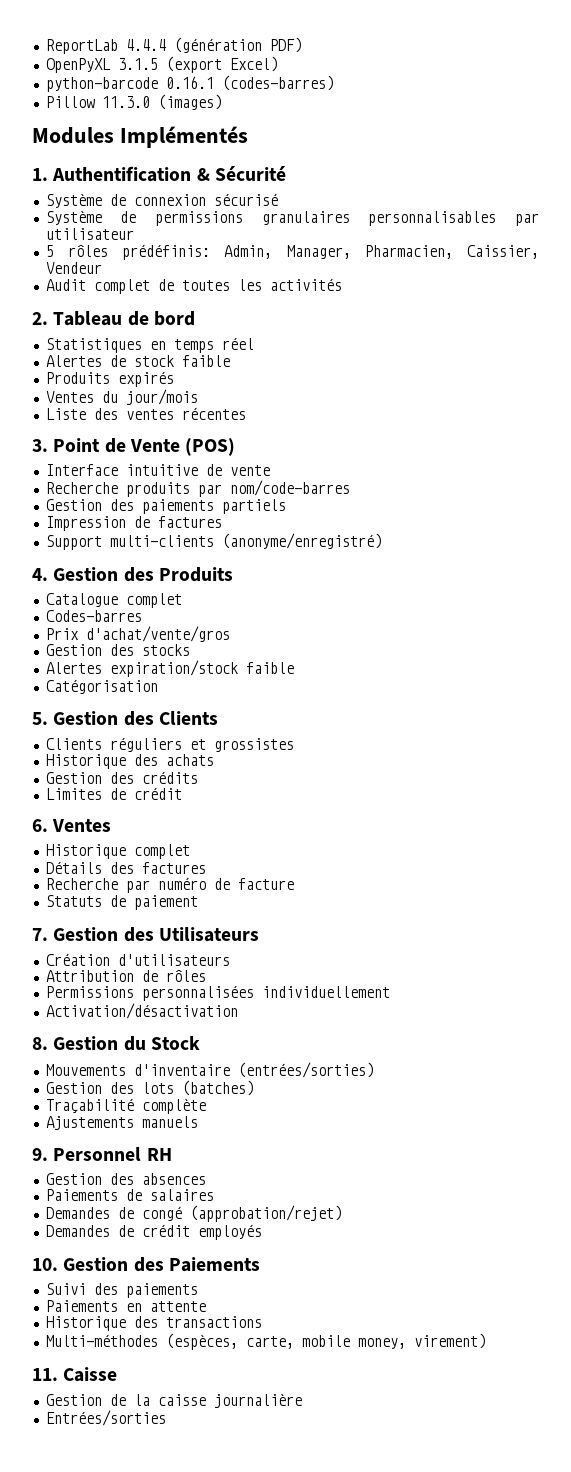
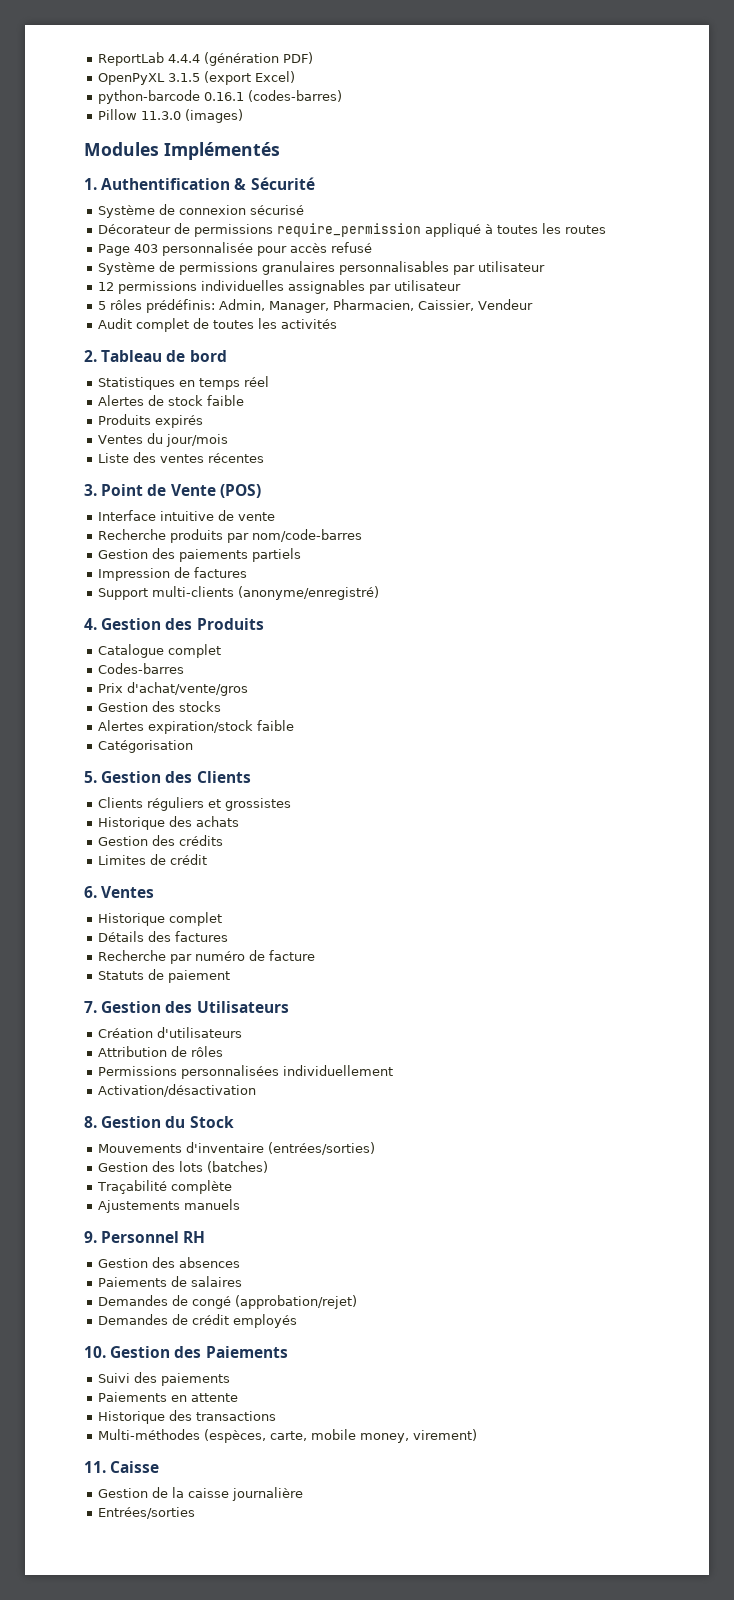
(278, 199) none -> [98,223,607,237] [98,242,373,256] // Décorateur de permissions require_permission appliqué à toutes les routes // Page 403 personnalisée pour accès refusé
(134, 234) none -> [98,280,462,294] // 12 permissions individuelles assignables par utilisateur

